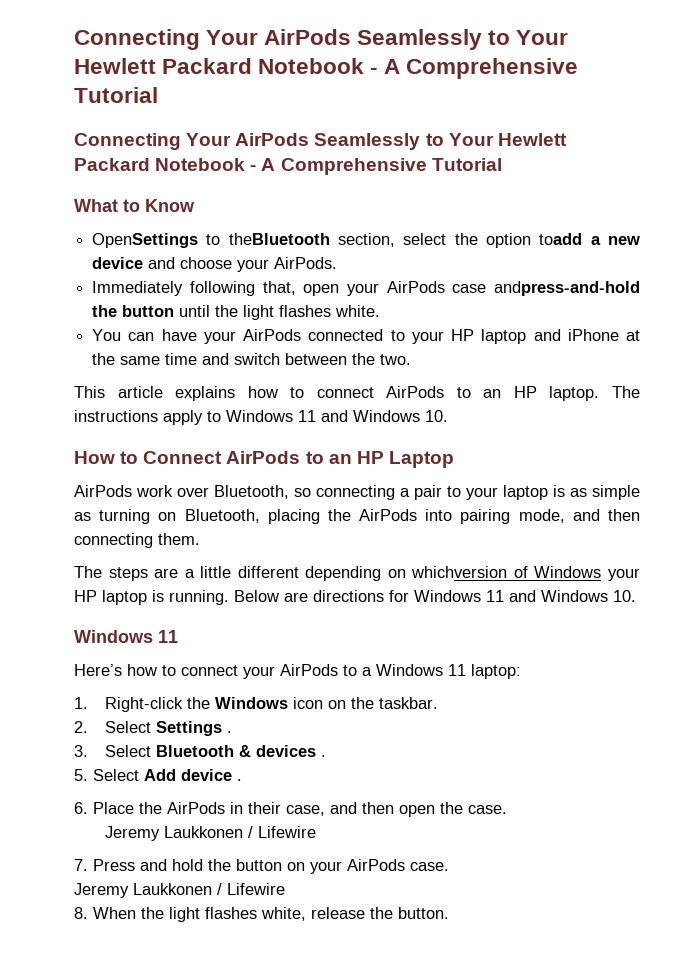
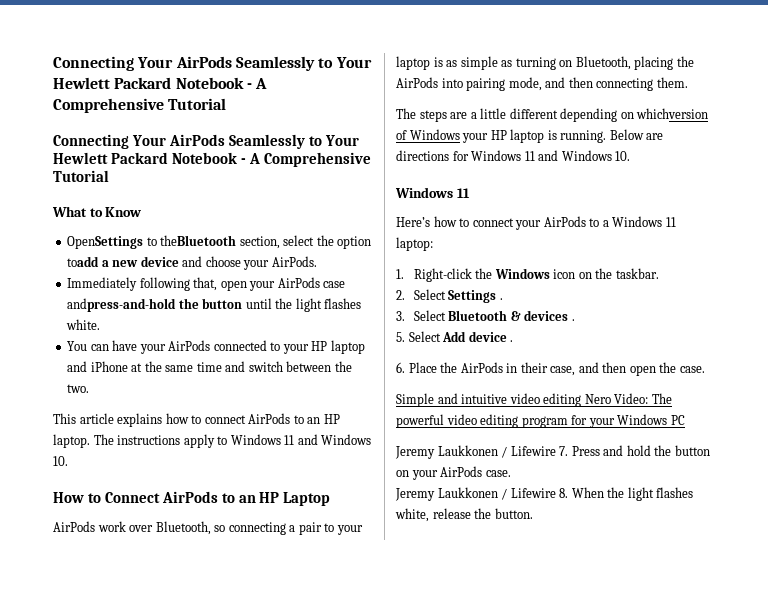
[105,826,317,841] // Jeremy Laukkonen / Lifewire // -> [396,393,672,407] [396,414,685,428] [395,445,556,459] // Simple and intuitive video editing Nero Video: The powerful video editing program for your Windows PC // Jeremy Laukkonen / Lifewire
(285, 889) // -> (556, 493) none

